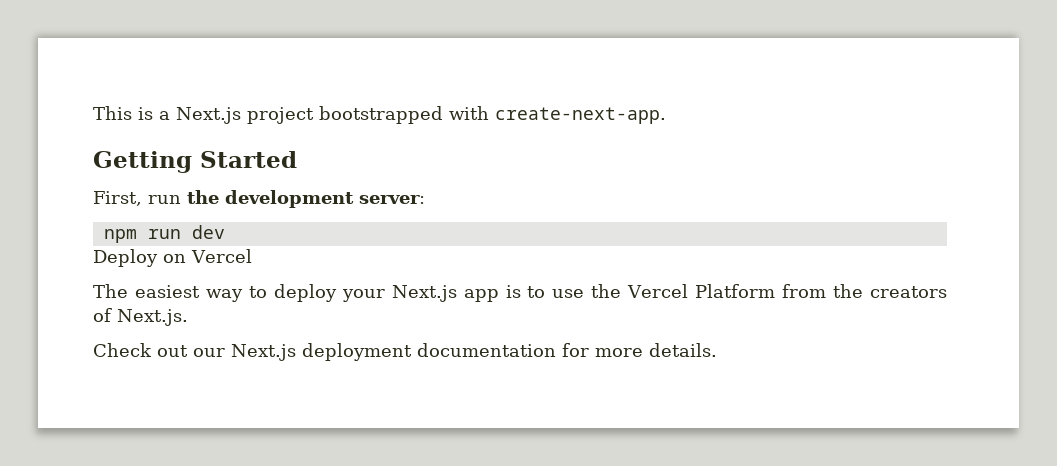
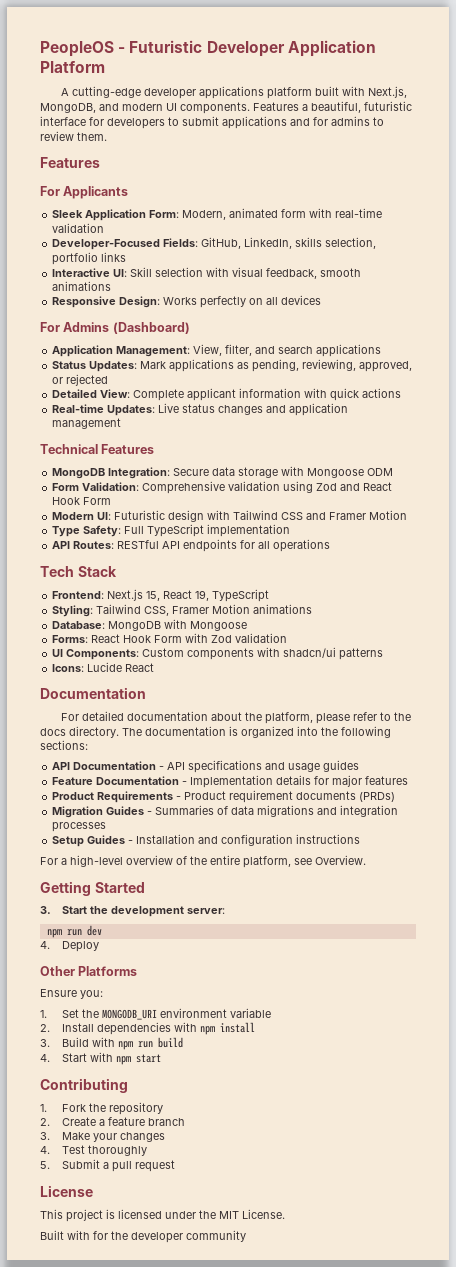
[93,106,666,124] This is a Next.js project bootstrapped with create-next-app. -> [40,40,376,57] [40,61,105,73] [60,86,407,99] [40,101,412,114] [40,116,384,129] [40,131,107,141] [40,157,100,168] [40,186,129,199] [52,208,383,221] [52,223,105,233] [52,237,377,250] [52,252,127,265] [52,267,362,279] [52,281,112,291] [52,295,322,308] [40,322,190,334] [52,344,382,357] [52,359,413,372] [52,374,109,386] [52,388,402,401] [52,403,349,416] [52,418,122,429] [40,444,155,454] [52,466,394,479] [52,481,393,494] [52,497,112,505] [52,510,408,522] [52,524,291,537] [52,539,331,552] [40,566,117,577] [52,589,270,602] [52,604,313,617] [52,619,248,631] [52,633,288,643] [52,647,384,660] [52,662,155,672] [40,687,146,699] [60,711,411,724] [40,726,391,738] [40,740,88,750] [52,760,360,773] [52,775,409,788] [52,790,396,803] [52,805,399,818] [52,822,107,832] [52,834,361,847] [40,855,366,868] PeopleOS - Futuristic Developer Application Platform // A cutting-edge developer applications platform built with Next.js, MongoDB, and modern UI components. Features a beautiful, futuristic interface for developers to submit applications and for admins to review them. // Features // For Applicants // Sleek Application Form: Modern, animated form with real-time validation // Developer-Focused Fields: GitHub, LinkedIn, skills selection, portfolio links // Interactive UI: Skill selection with visual feedback, smooth animations // Responsive Design: Works perfectly on all devices // For Admins (Dashboard) // Application Management: View, filter, and search applications // Status Updates: Mark applications as pending, reviewing, approved, or rejected // Detailed View: Complete applicant information with quick actions // Real-time Updates: Live status changes and application management // Technical Features // MongoDB Integration: Secure data storage with Mongoose ODM // Form Validation: Comprehensive validation using Zod and React Hook Form // Modern UI: Futuristic design with Tailwind CSS and Framer Motion // Type Safety: Full TypeScript implementation // API Routes: RESTful API endpoints for all operations // Tech Stack // Frontend: Next.js 15, React 19, TypeScript // Styling: Tailwind CSS, Framer Motion animations // Database: MongoDB with Mongoose // Forms: React Hook Form with Zod validation // UI Components: Custom components with shadcn/ui patterns // Icons: Lucide React // Documentation // For detailed documentation about the platform, please refer to the docs directory. The documentation is organized into the following sections: // API Documentation - API specifications and usage guides // Feature Documentation - Implementation details for major features // Product Requirements - Product requirement documents (PRDs) // Migration Guides - Summaries of data migrations and integration processes // Setup Guides - Installation and configuration instructions // For a high-level overview of the entire platform, see Overview.
[93,191,181,206] First, run -> [40,906,87,914] 3. Start
(225, 232) none -> [40,941,50,949] 4.
[163,249,252,263] [93,284,947,302] [93,308,188,326] [93,343,717,361] on Vercel // The easiest way to deploy your Next.js app is to use the Vercel Platform from the creators of Next.js. // Check out our Next.js deployment documentation for more details. -> [40,966,138,976] [40,989,103,999] [40,1008,271,1020] [40,1022,255,1035] [40,1037,183,1050] [40,1052,161,1065] [40,1078,128,1093] [40,1102,163,1115] [40,1117,185,1126] [40,1132,165,1142] [40,1145,147,1156] [40,1159,175,1172] [40,1185,93,1197] [40,1209,285,1222] [40,1230,246,1243] // Other Platforms // Ensure you: // 1. Set the MONGODB_URI environment variable // 2. Install dependencies with npm install // 3. Build with npm run build // 4. Start with npm start // Contributing // 1. Fork the repository // 2. Create a feature branch // 3. Make your changes // 4. Test thoroughly // 5. Submit a pull request // License // This project is licensed under the MIT License. // Built with for the developer community

